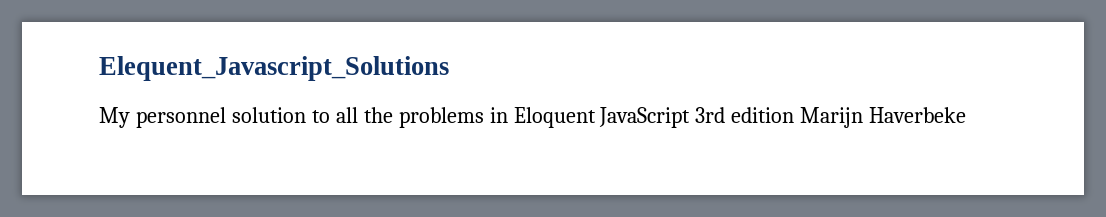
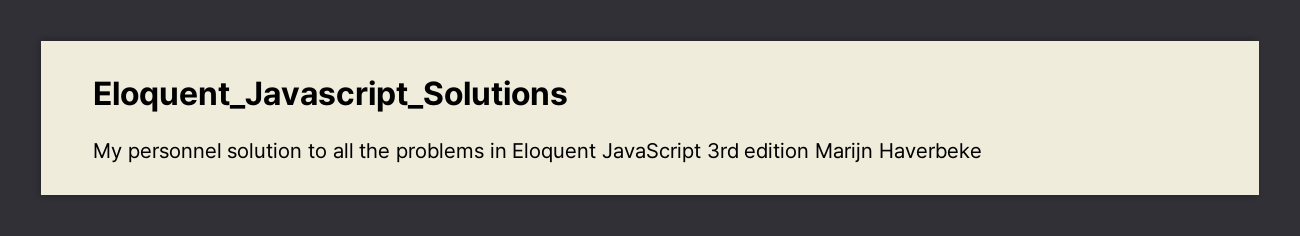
[99,56,449,81] Elequent_Javascript_Solutions -> [93,80,568,112] Eloquent_Javascript_Solutions

